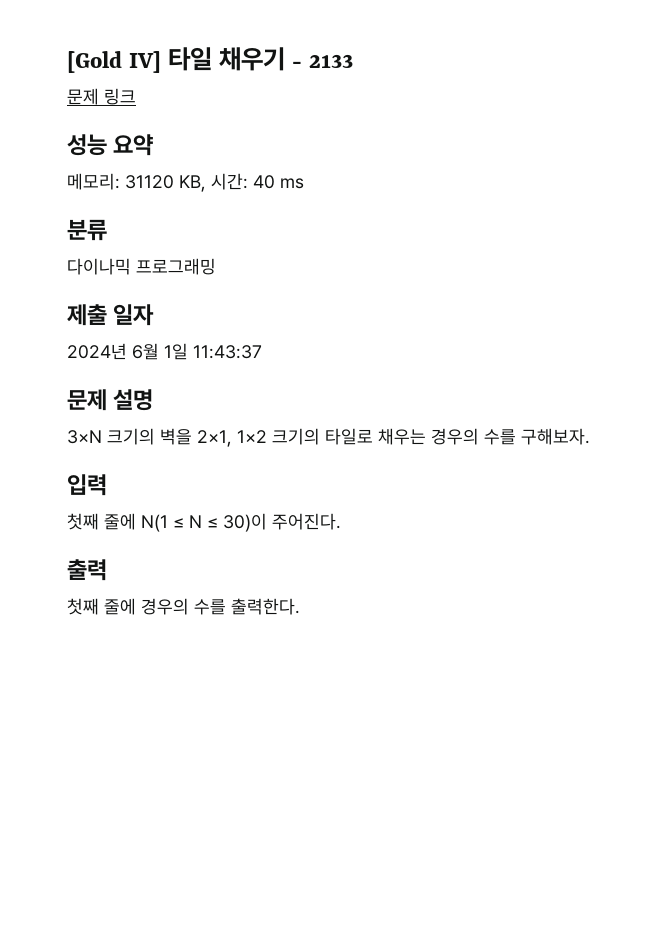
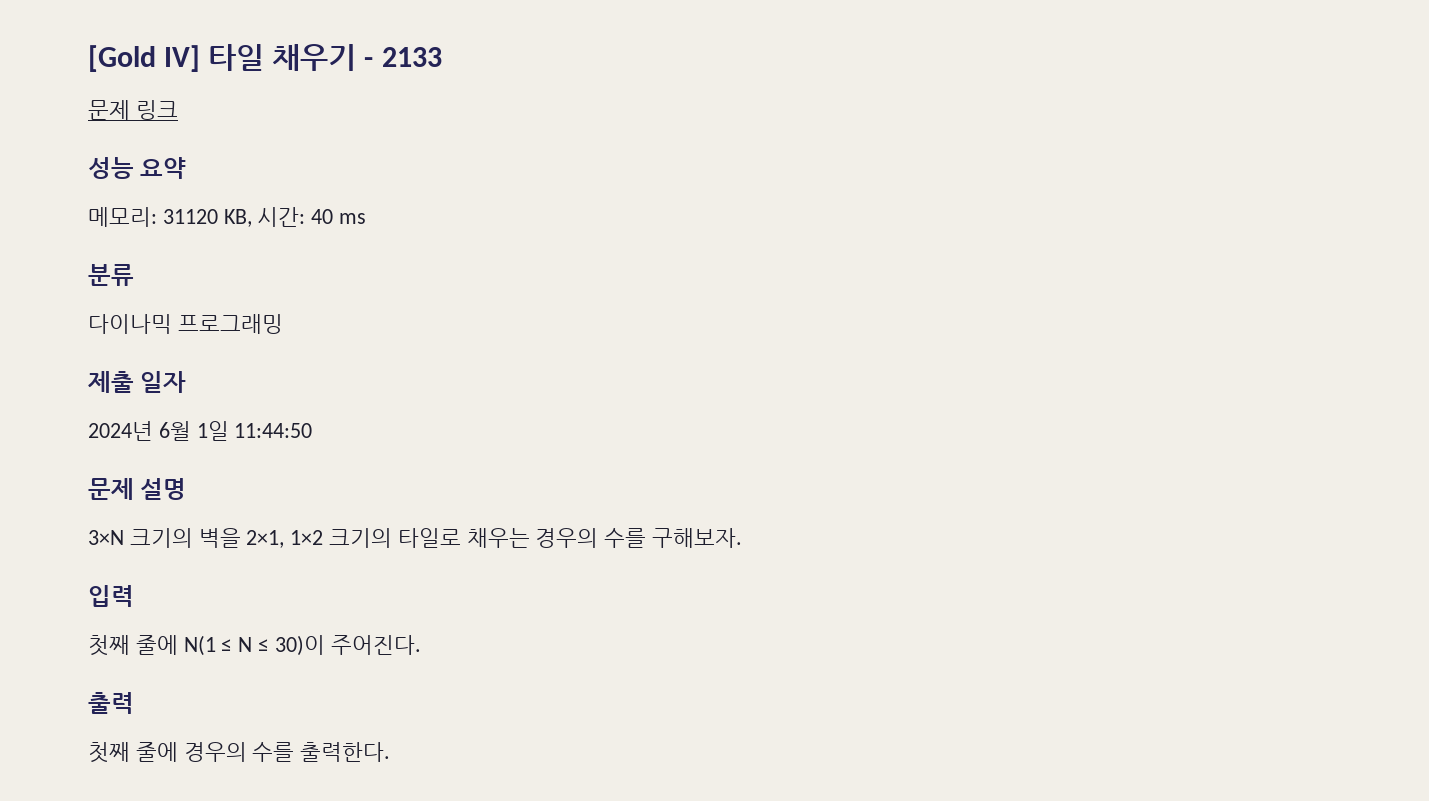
[193,345,262,359] 11:43:37 -> [234,423,313,438] 11:44:50

